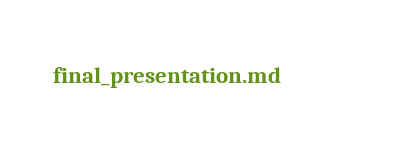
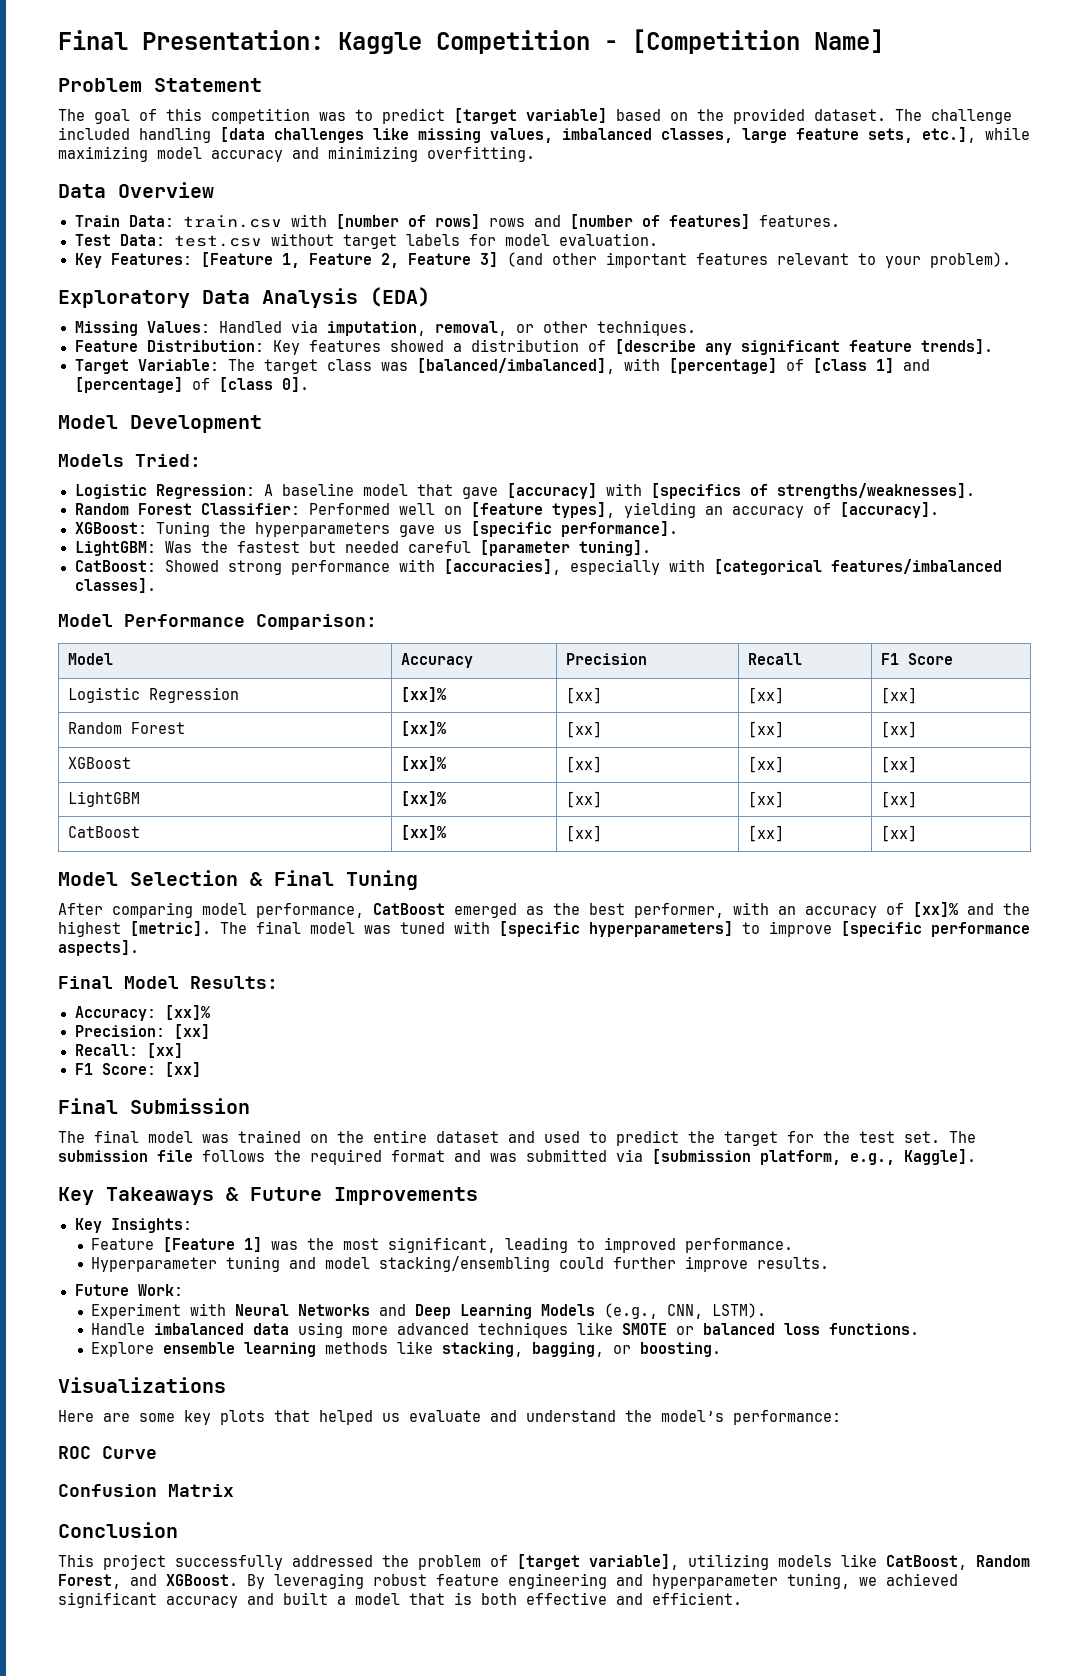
[53,67,281,88] final_presentation.md -> [58,29,884,54] [58,78,262,92] [58,108,1012,124] [58,127,1030,143] [58,146,535,162] [58,182,214,198] [74,214,840,229] [74,233,658,249] [74,252,1011,268] [58,287,430,308] [74,320,696,336] [74,339,993,355] [74,358,930,374] [74,377,309,393] [58,415,262,433] [58,454,201,467] [74,483,975,499] [74,502,939,518] [74,521,678,537] [74,540,651,556] [74,559,1002,575] [74,578,156,593] [58,614,377,630] [68,653,114,665] [401,653,474,668] [566,653,648,665] [748,653,803,665] [881,653,954,665] [68,687,240,703] [401,687,447,702] [566,687,603,704] [748,687,785,704] [881,687,918,704] [68,722,186,734] [401,721,447,736] [566,721,603,738] [748,721,785,738] [881,721,918,738] [68,757,132,769] [401,756,447,771] [566,756,603,773] [748,756,785,773] [881,756,918,773] [68,791,141,807] [401,791,447,806] [566,791,603,808] [748,791,785,808] [881,791,918,808] [68,826,141,838] [401,825,447,840] [566,825,603,842] [748,825,785,842] [881,825,918,842] [58,870,418,890] [58,902,1030,918] [58,921,1030,937] [58,940,139,956] [58,976,278,989] [74,1005,210,1021] [74,1024,210,1039] [74,1043,183,1058] [74,1062,201,1077] [58,1098,250,1114] [58,1130,976,1146] [58,1149,976,1165] [58,1187,478,1205] [74,1218,192,1233] [91,1237,794,1253] [91,1256,830,1272] [74,1284,183,1296] [91,1303,767,1319] [91,1322,920,1338] [91,1341,722,1357] [58,1377,226,1393] [58,1410,841,1425] [58,1446,157,1459] [58,1484,234,1497] [58,1522,178,1538] [58,1554,1030,1570] [58,1573,958,1589] [58,1592,742,1608] Final Presentation: Kaggle Competition - [Competition Name] // Problem Statement // The goal of this competition was to predict [target variable] based on the provided dataset. The challenge included handling [data challenges like missing values, imbalanced classes, large feature sets, etc.], while maximizing model accuracy and minimizing overfitting. // Data Overview // Train Data: train.csv with [number of rows] rows and [number of features] features. // Test Data: test.csv without target labels for model evaluation. // Key Features: [Feature 1, Feature 2, Feature 3] (and other important features relevant to your problem). // Exploratory Data Analysis (EDA) // Missing Values: Handled via imputation, removal, or other techniques. // Feature Distribution: Key features showed a distribution of [describe any significant feature trends]. // Target Variable: The target class was [balanced/imbalanced], with [percentage] of [class 1] and [percentage] of [class 0]. // Model Development // Models Tried: // Logistic Regression: A baseline model that gave [accuracy] with [specifics of strengths/weaknesses]. // Random Forest Classifier: Performed well on [feature types], yielding an accuracy of [accuracy]. // XGBoost: Tuning the hyperparameters gave us [specific performance]. // LightGBM: Was the fastest but needed careful [parameter tuning]. // CatBoost: Showed strong performance with [accuracies], especially with [categorical features/imbalanced classes]. // Model Performance Comparison: // Model | Accuracy | Precision | Recall | F1 Score // Logistic Regression | [xx]% | [xx] | [xx] | [xx] // Random Forest | [xx]% | [xx] | [xx] | [xx] // XGBoost | [xx]% | [xx] | [xx] | [xx] // LightGBM | [xx]% | [xx] | [xx] | [xx] // CatBoost | [xx]% | [xx] | [xx] | [xx] // Model Selection & Final Tuning // After comparing model performance, CatBoost emerged as the best performer, with an accuracy of [xx]% and the highest [metric]. The final model was tuned with [specific hyperparameters] to improve [specific performance aspects]. // Final Model Results: // Accuracy: [xx]% // Precision: [xx] // Recall: [xx] // F1 Score: [xx] // Final Submission // The final model was trained on the entire dataset and used to predict the target for the test set. The submission file follows the required format and was submitted via [submission platform, e.g., Kaggle]. // Key Takeaways & Future Improvements // Key Insights: // Feature [Feature 1] was the most significant, leading to improved performance. // Hyperparameter tuning and model stacking/ensembling could further improve results. // Future Work: // Experiment with Neural Networks and Deep Learning Models (e.g., CNN, LSTM). // Handle imbalanced data using more advanced techniques like SMOTE or balanced loss functions. // Explore ensemble learning methods like stacking, bagging, or boosting. // Visualizations // Here are some key plots that helped us evaluate and understand the model’s performance: // ROC Curve // Confusion Matrix // Conclusion // This project successfully addressed the problem of [target variable], utilizing models like CatBoost, Random Forest, and XGBoost. By leveraging robust feature engineering and hyperparameter tuning, we achieved significant accuracy and built a model that is both effective and efficient.

